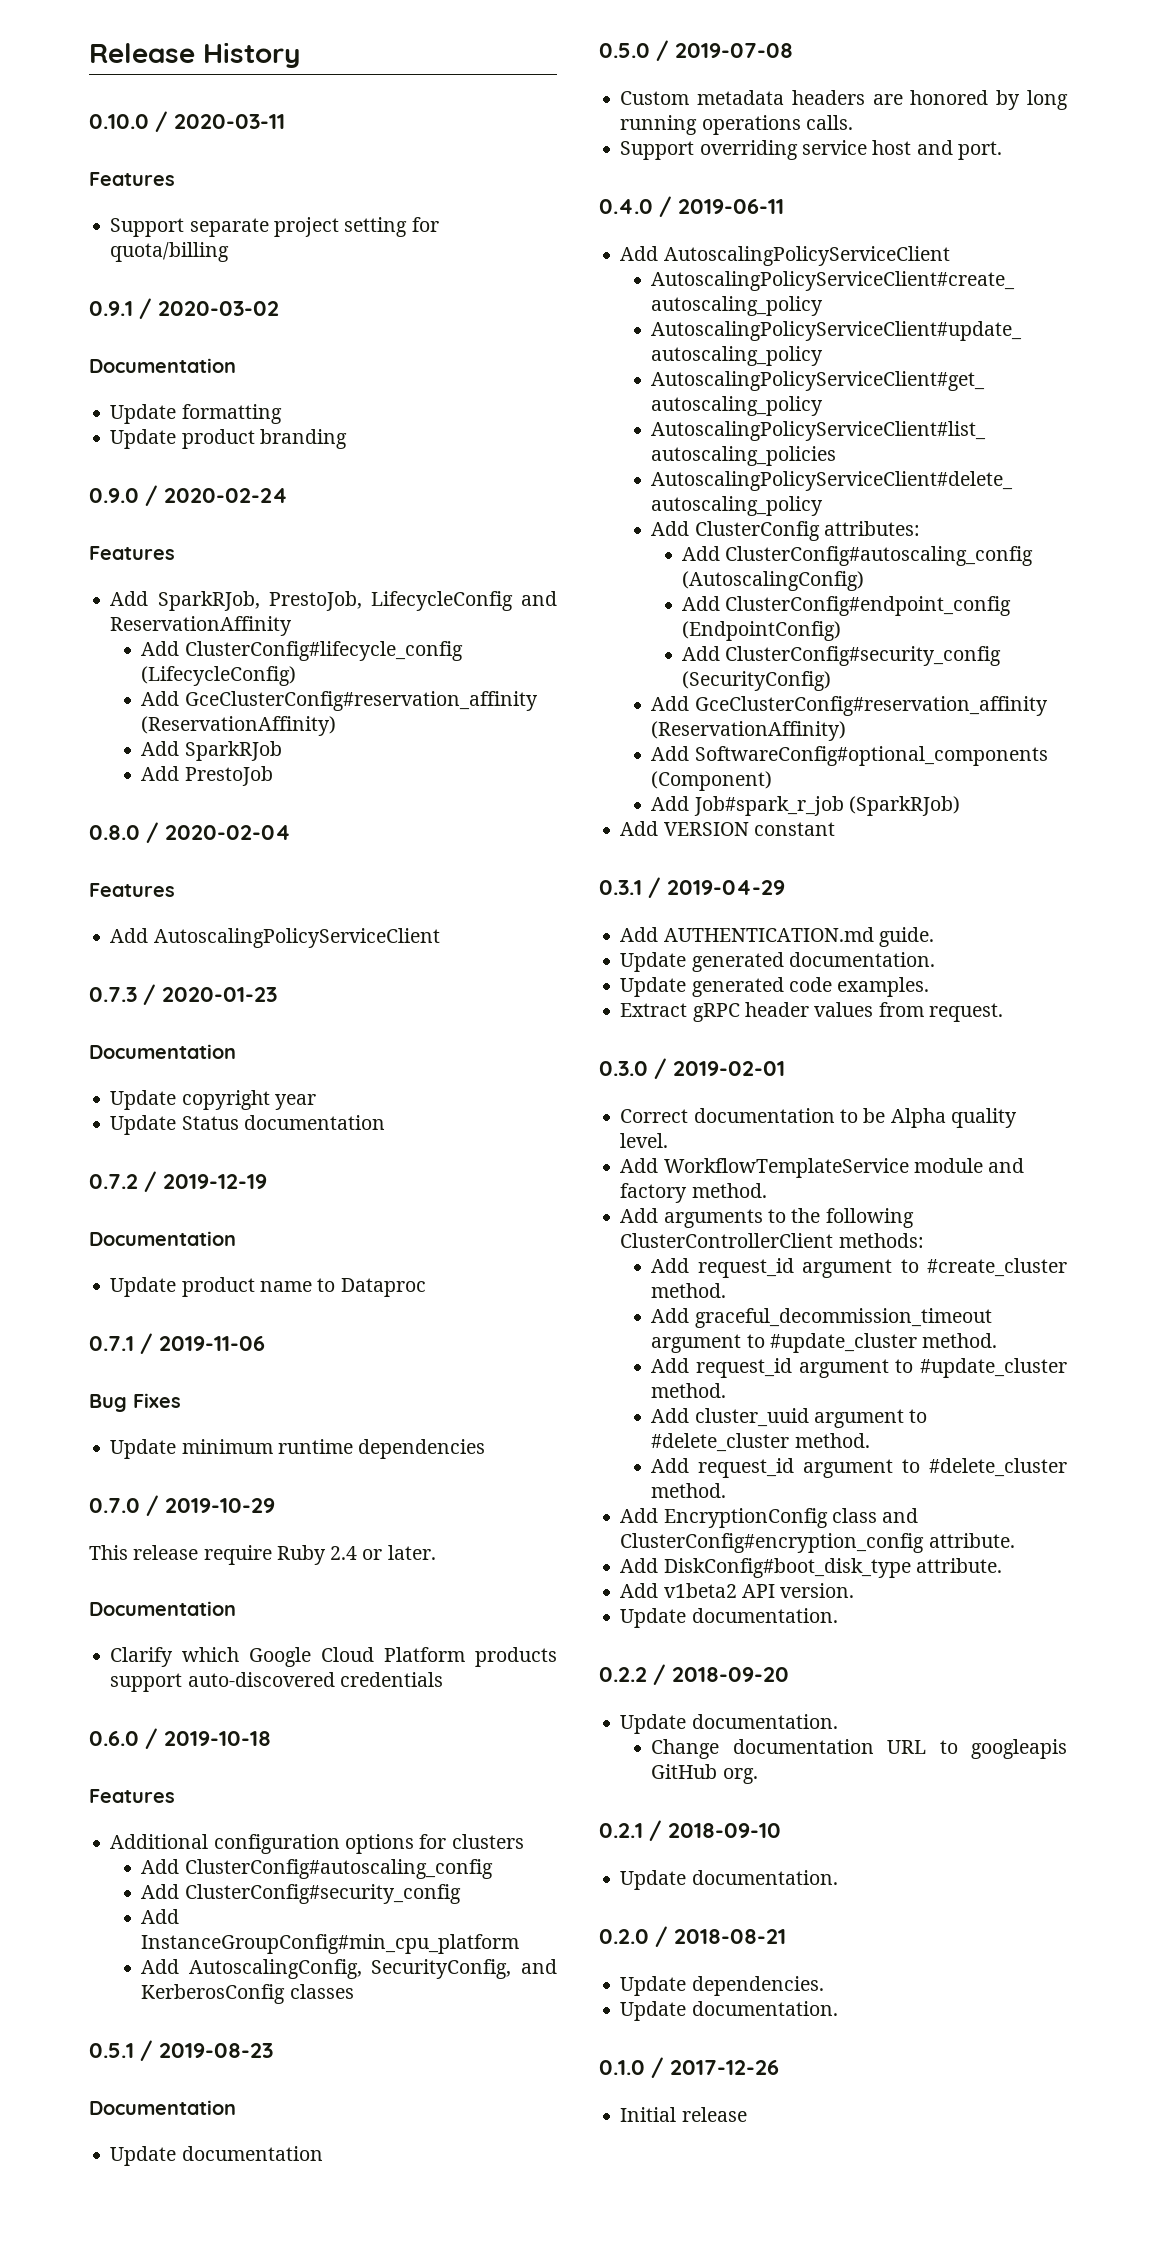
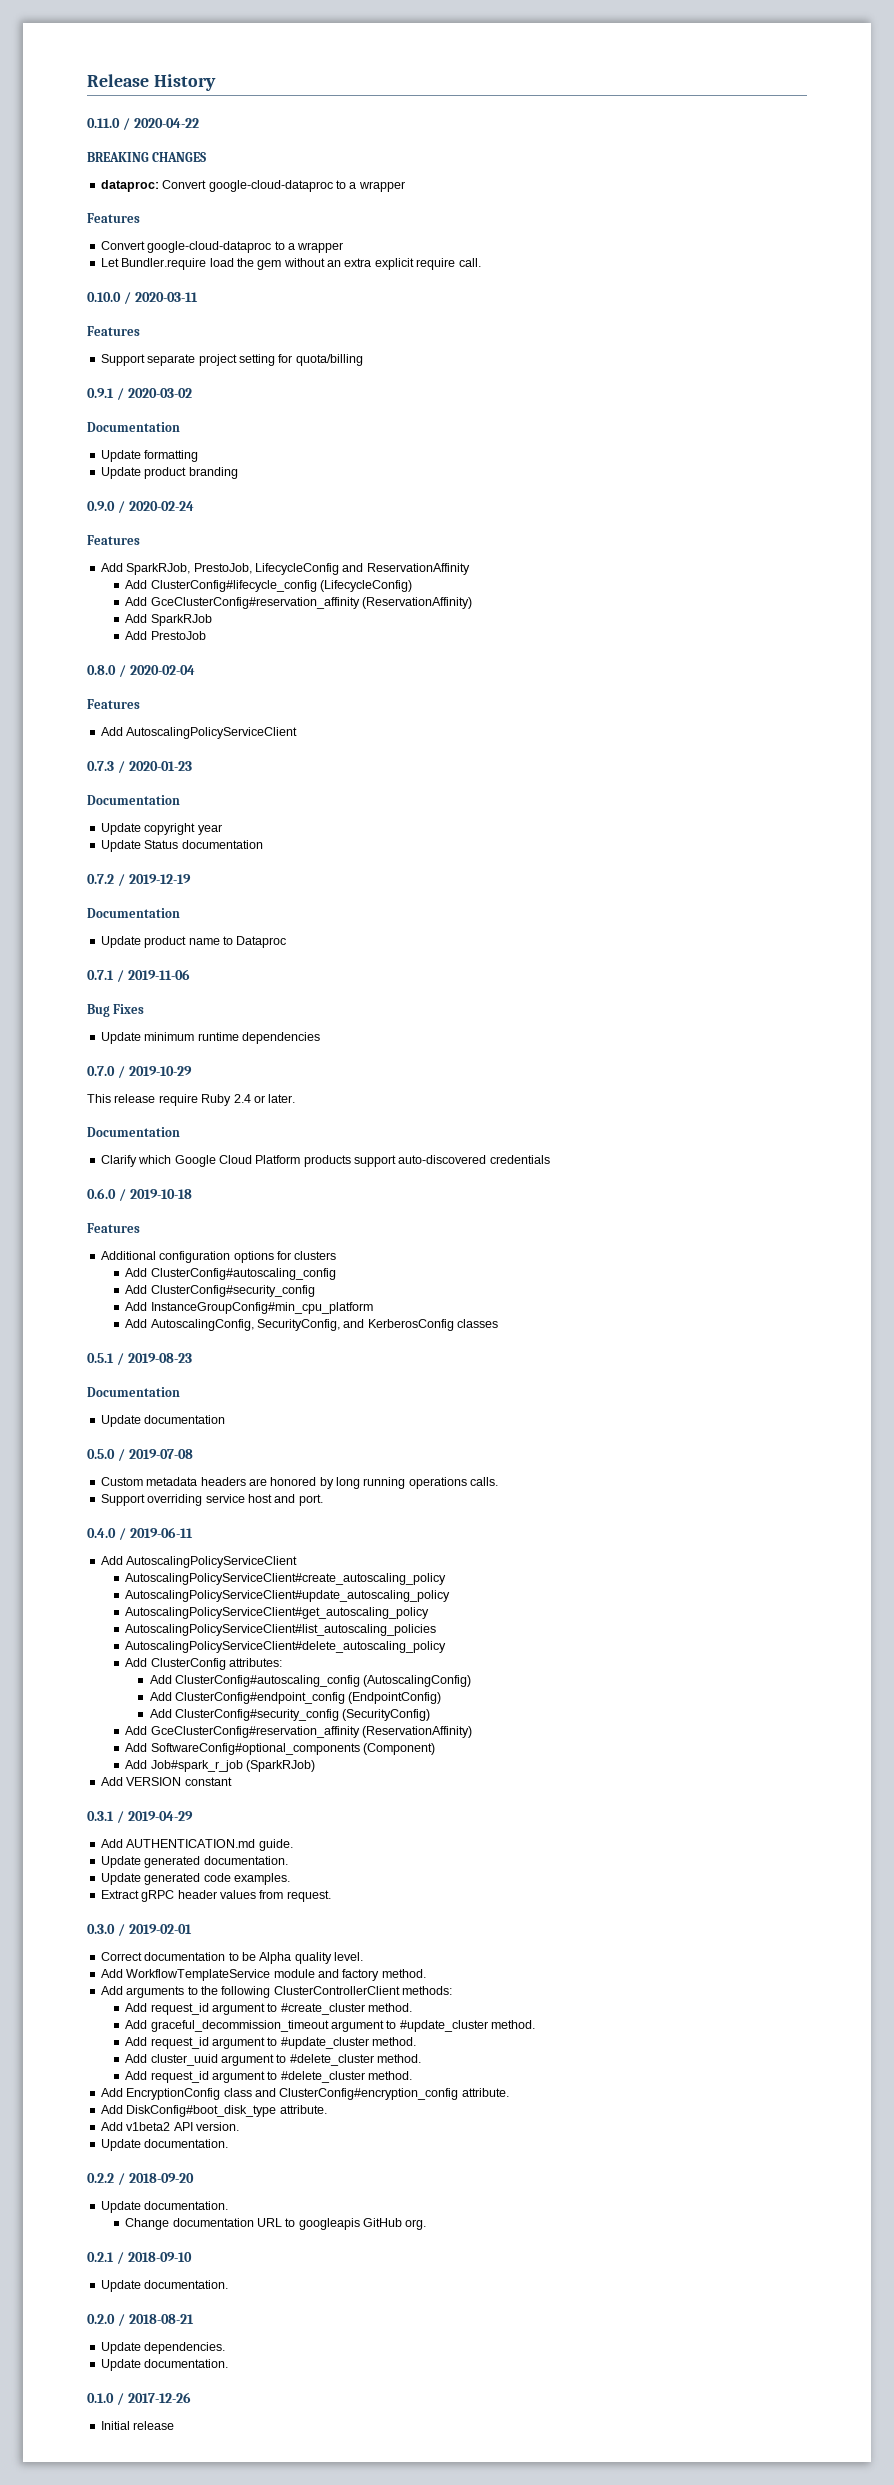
(300, 55) none -> [87,118,199,130] [87,152,207,162] [100,180,405,192] [87,213,140,223] [100,241,344,253] [100,258,481,270] // 0.11.0 / 2020-04-22 // BREAKING CHANGES // dataproc: Convert google-cloud-dataproc to a wrapper // Features // Convert google-cloud-dataproc to a wrapper // Let Bundler.require load the gem without an extra explicit require call.

